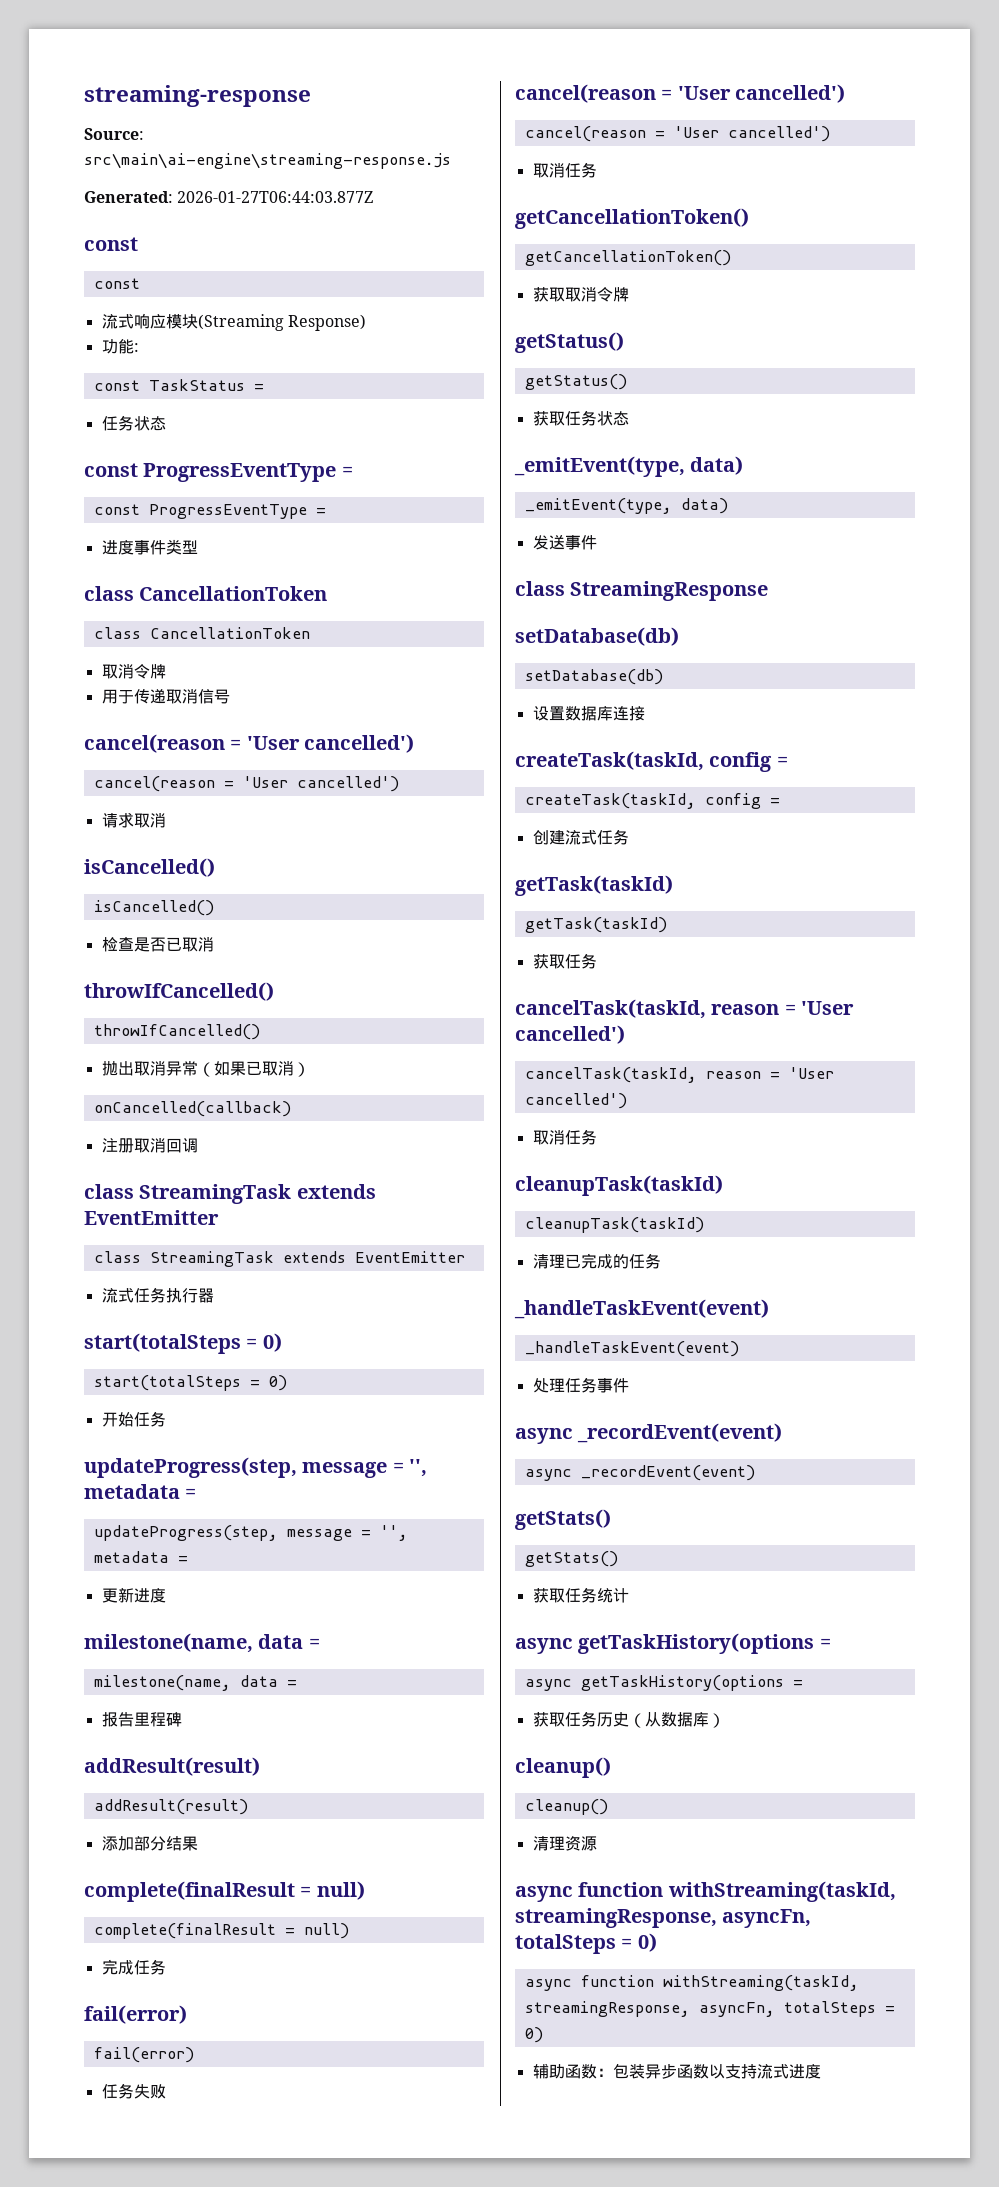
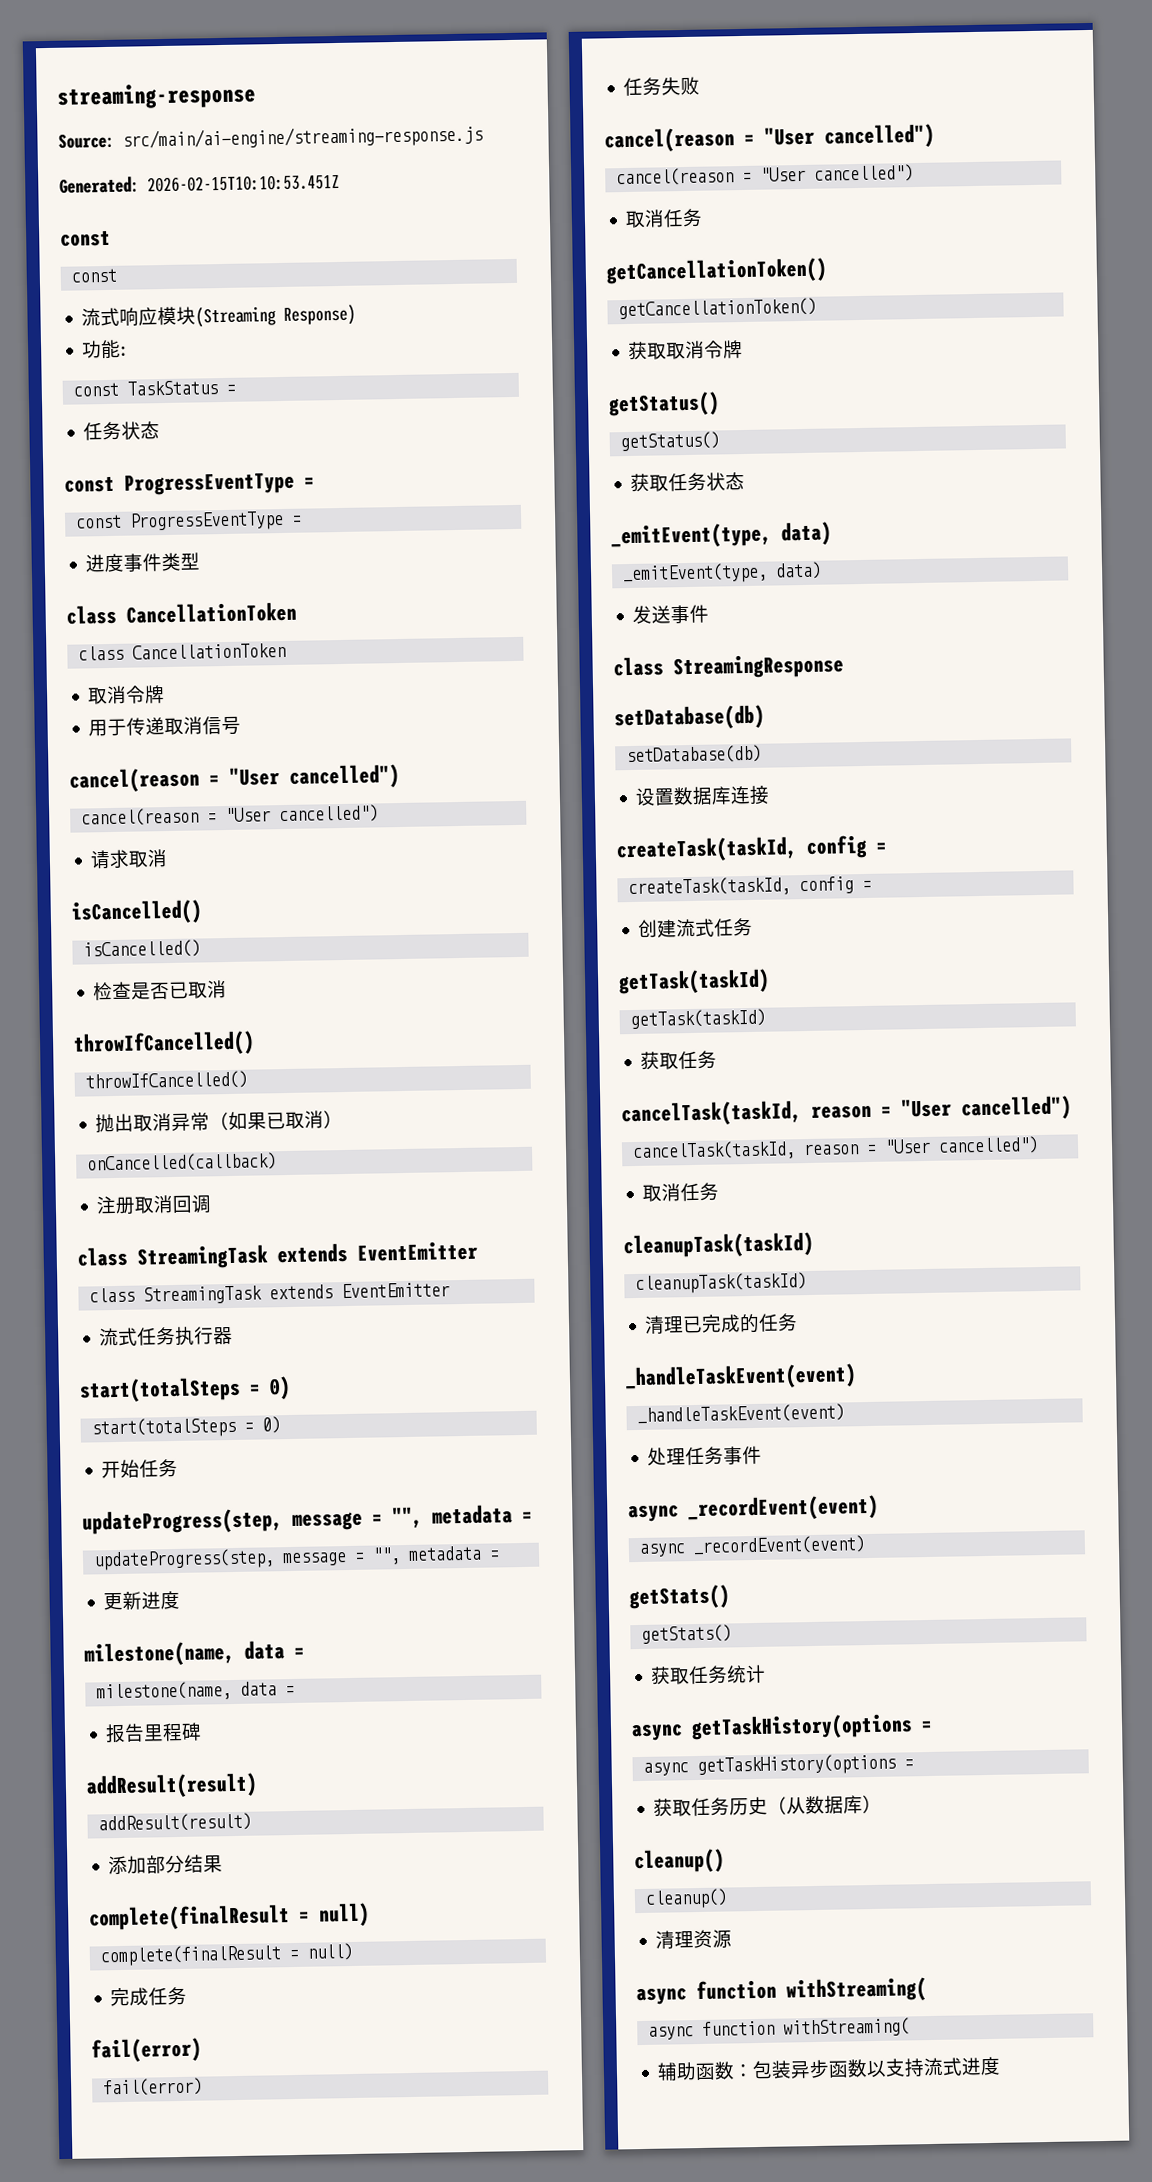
[84,153,451,169] src\main\ai-engine\streaming-response.js -> [122,124,483,151] src/main/ai-engine/streaming-response.js
[177,191,374,203] 2026-01-27T06:44:03.877Z -> [147,173,340,193] 2026-02-15T10:10:53.451Z
[246,734,415,753] [93,776,399,792] 'User cancelled') // cancel(reason = 'User cancelled') -> [229,764,400,789] [81,804,380,827] "User cancelled") // cancel(reason = "User cancelled")
[409,1459,428,1477] '', -> [392,1506,423,1529] "",
[379,1525,408,1541] '', -> [372,1547,402,1565] "",
[677,84,846,103] [524,126,830,142] 'User cancelled') // cancel(reason = 'User cancelled') -> [764,123,935,149] [616,164,915,187] "User cancelled") // cancel(reason = "User cancelled")
[801,1001,855,1015] [515,1025,625,1044] [524,1067,834,1083] [524,1093,627,1109] 'User cancelled') // cancelTask(taskId, reason = 'User cancelled') -> [901,1095,1072,1121] [632,1136,1040,1162] "User cancelled") // cancelTask(taskId, reason = "User cancelled")
[667,1881,896,1902] [515,1908,812,1928] [515,1933,657,1954] [524,1975,859,1991] [524,2001,895,2017] [524,2027,543,2043] withStreaming(taskId, streamingResponse, asyncFn, totalSteps = 0) // async function withStreaming(taskId, streamingResponse, asyncFn, totalSteps = 0) -> [786,1977,927,2003] [648,2017,911,2040] withStreaming( // async function withStreaming(

